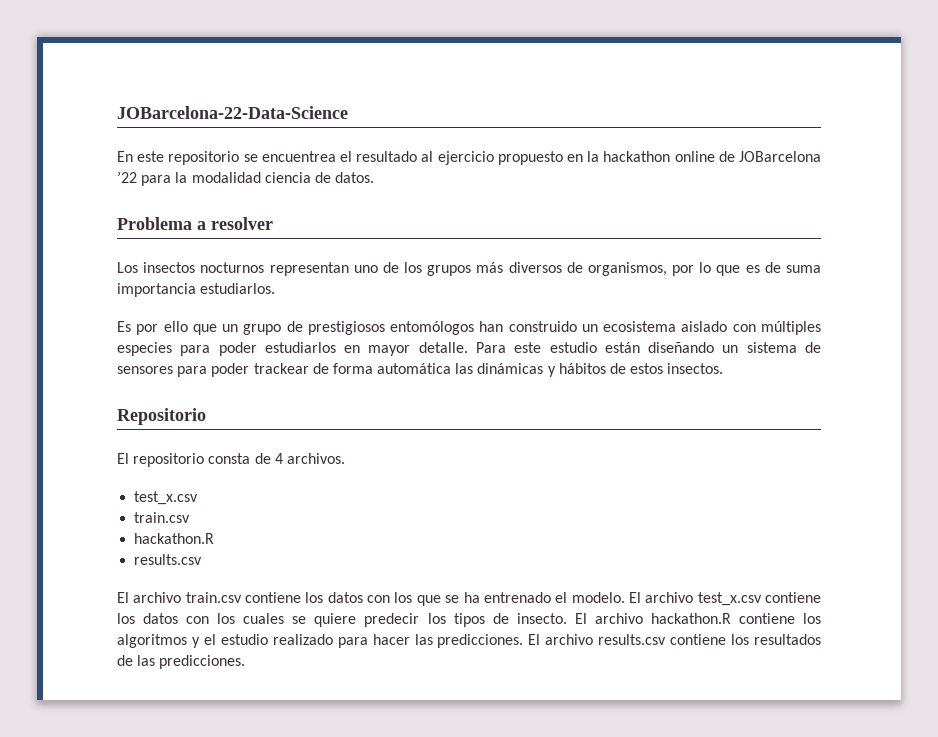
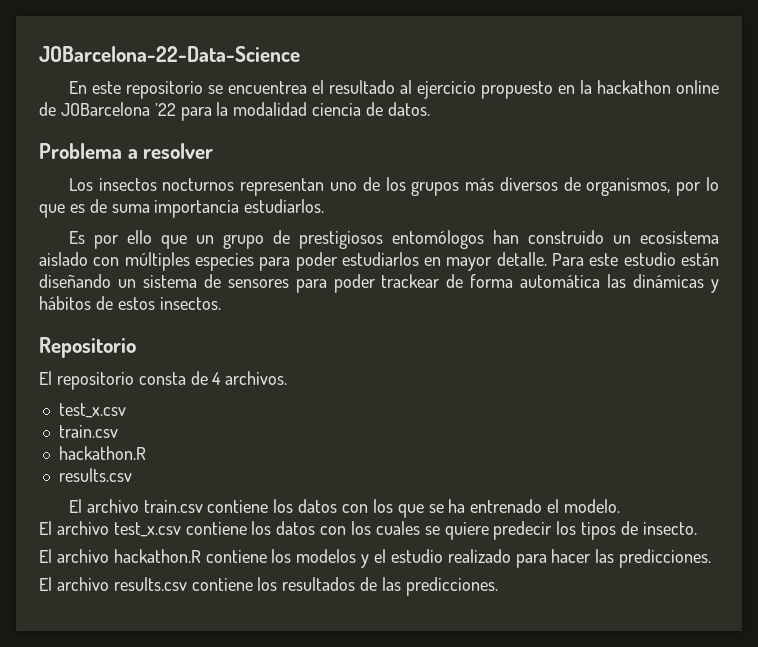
(625, 597) none -> (620, 506) //
(567, 618) none -> (697, 528) //
[117,634,187,648] algoritmos -> [296,549,357,563] modelos
(524, 641) none -> (712, 558) //

